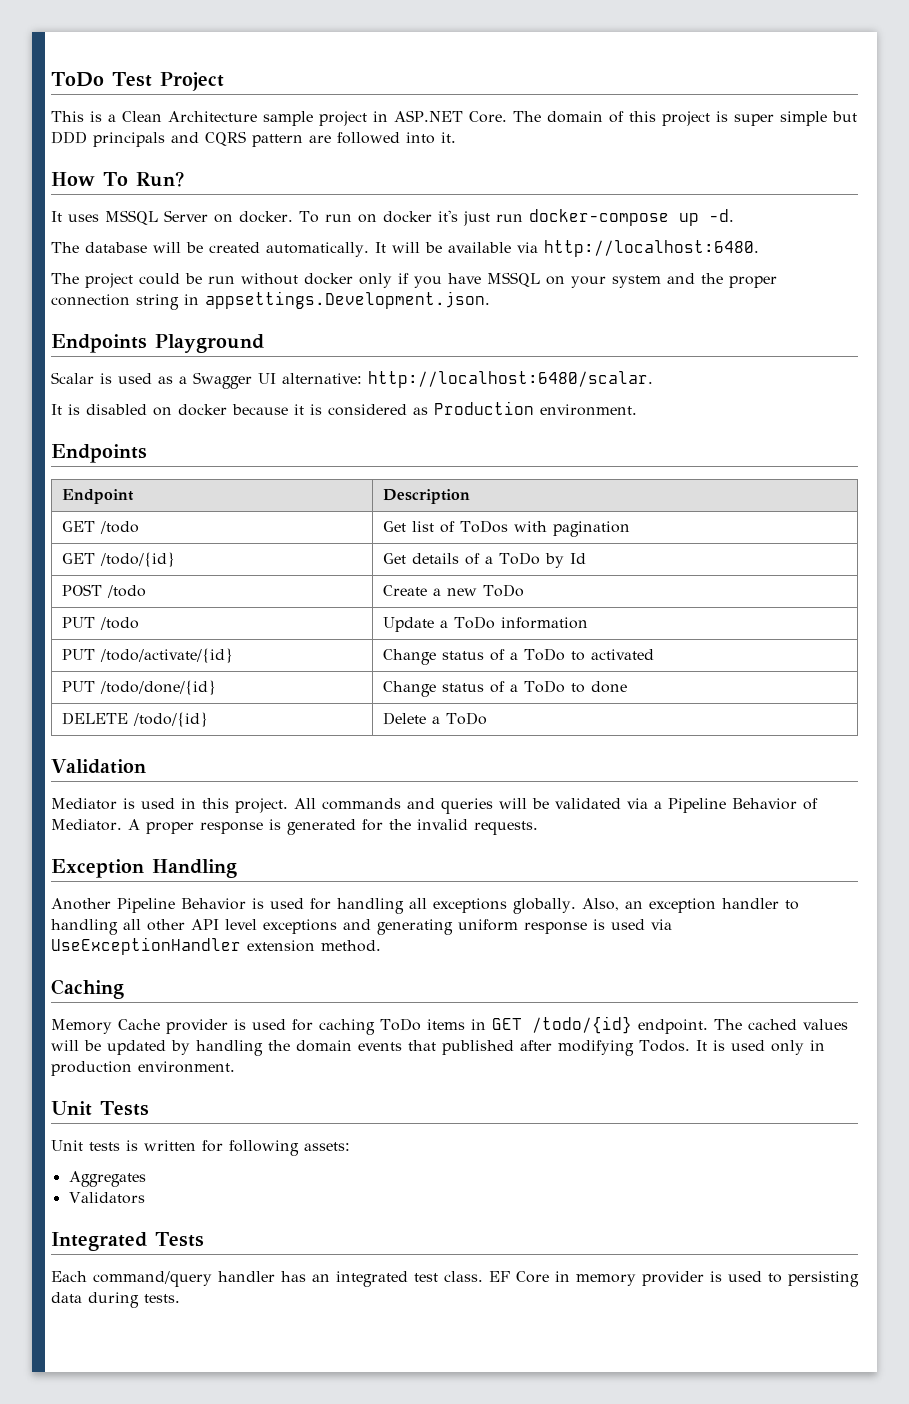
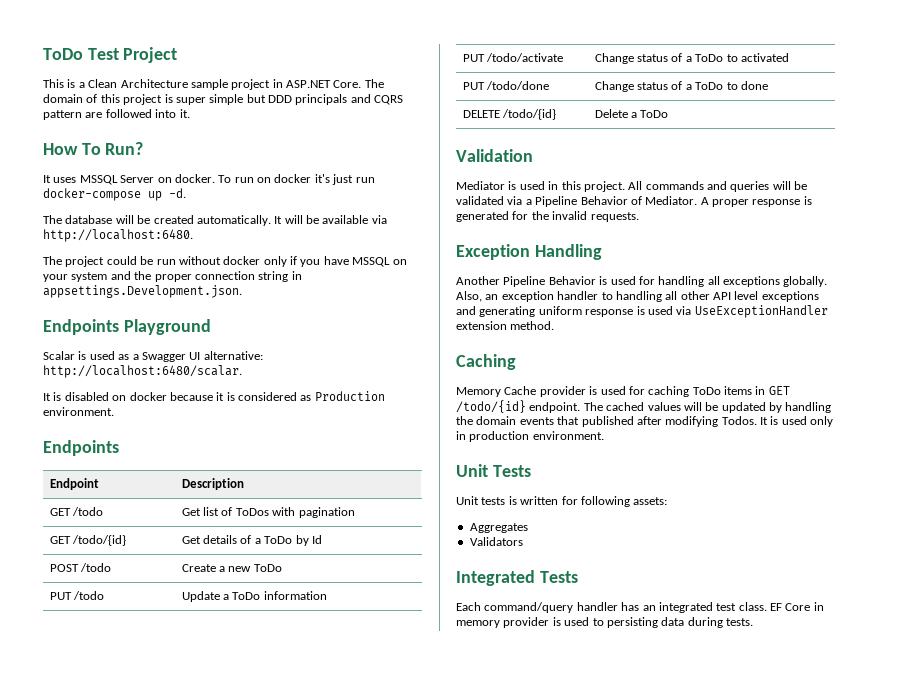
[100,648,234,663] /todo/activate/{id} -> [486,53,564,62] /todo/activate
[100,680,217,695] /todo/done/{id} -> [486,81,550,90] /todo/done

